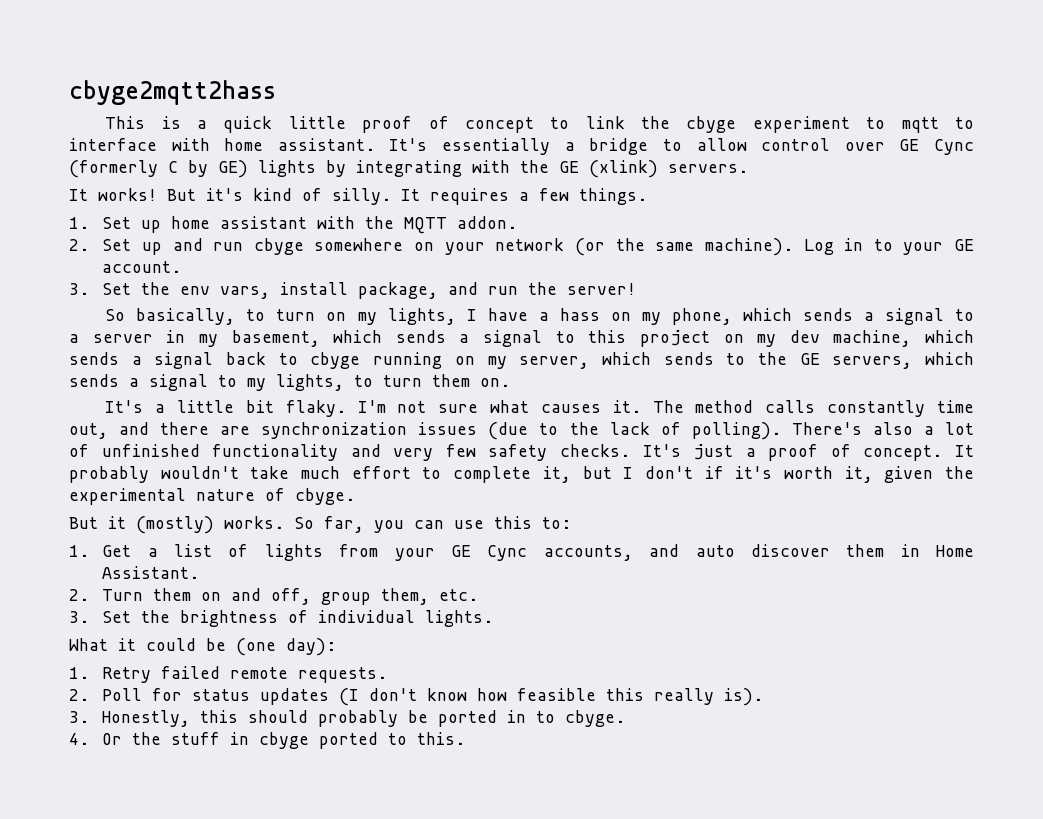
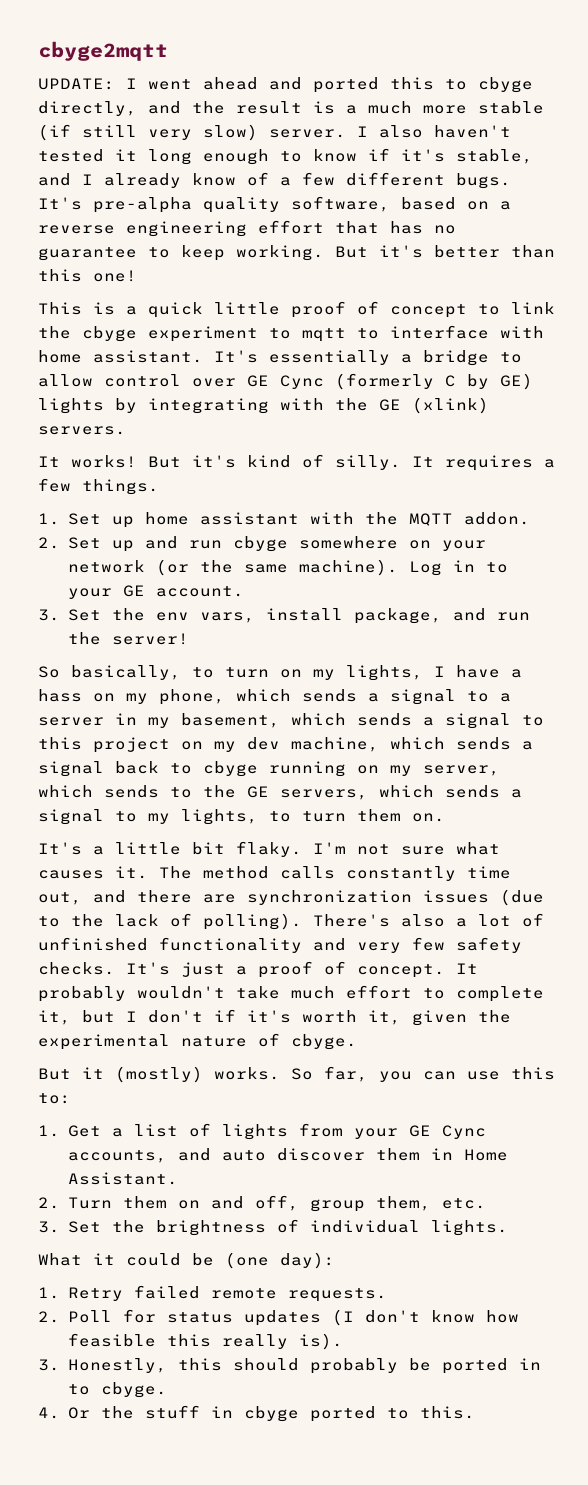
[69,80,276,105] cbyge2mqtt2hass -> [38,41,168,61] [38,77,533,93] [38,101,544,116] [38,124,511,141] [38,148,533,165] [38,172,511,189] [38,196,511,213] [38,220,456,237] [38,245,555,261] [38,269,137,282] cbyge2mqtt // UPDATE: I went ahead and ported this to cbyge directly, and the result is a much more stable (if still very slow) server. I also haven't tested it long enough to know if it's stable, and I already know of a few different bugs. It's pre-alpha quality software, based on a reverse engineering effort that has no guarantee to keep working. But it's better than this one!

